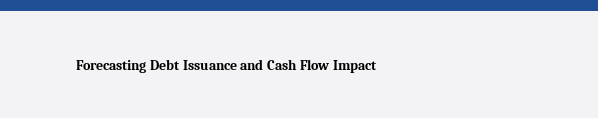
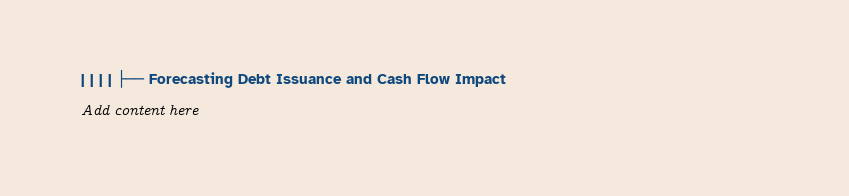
(76, 66) none -> [81,69,145,88] | | | | ├──
(377, 66) none -> [81,104,199,115] // Add content here

